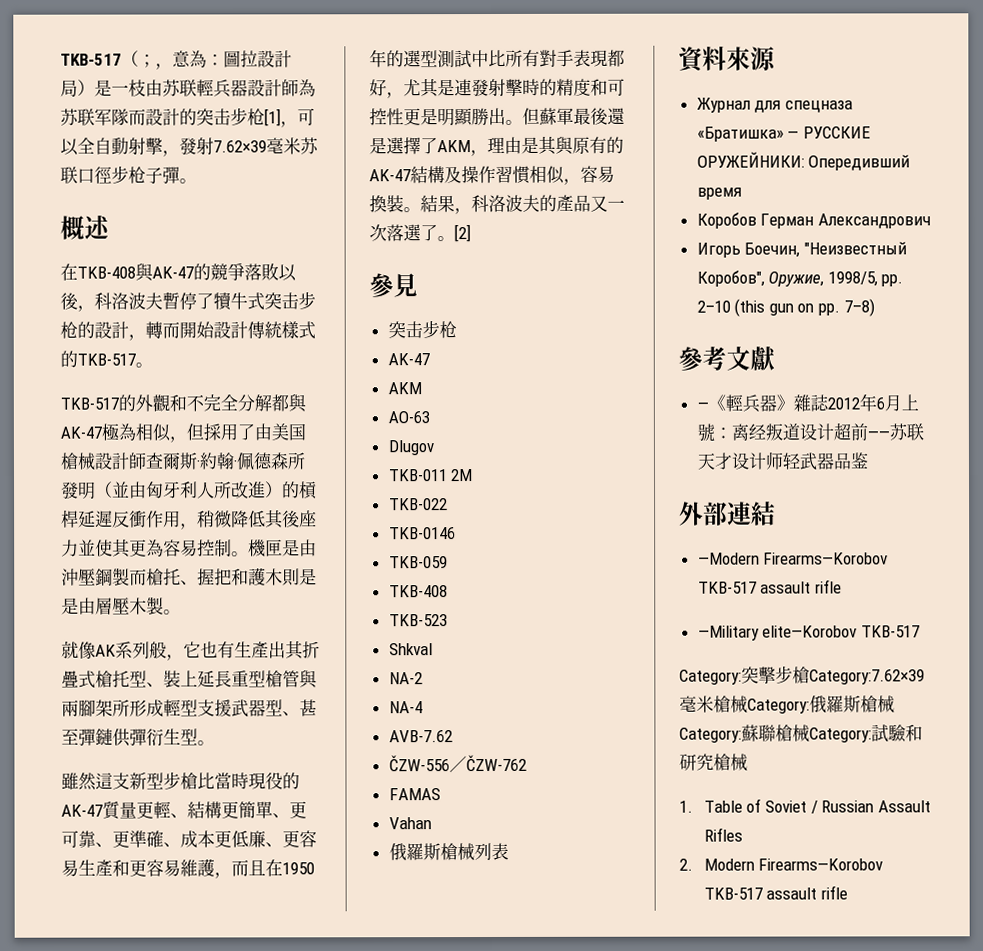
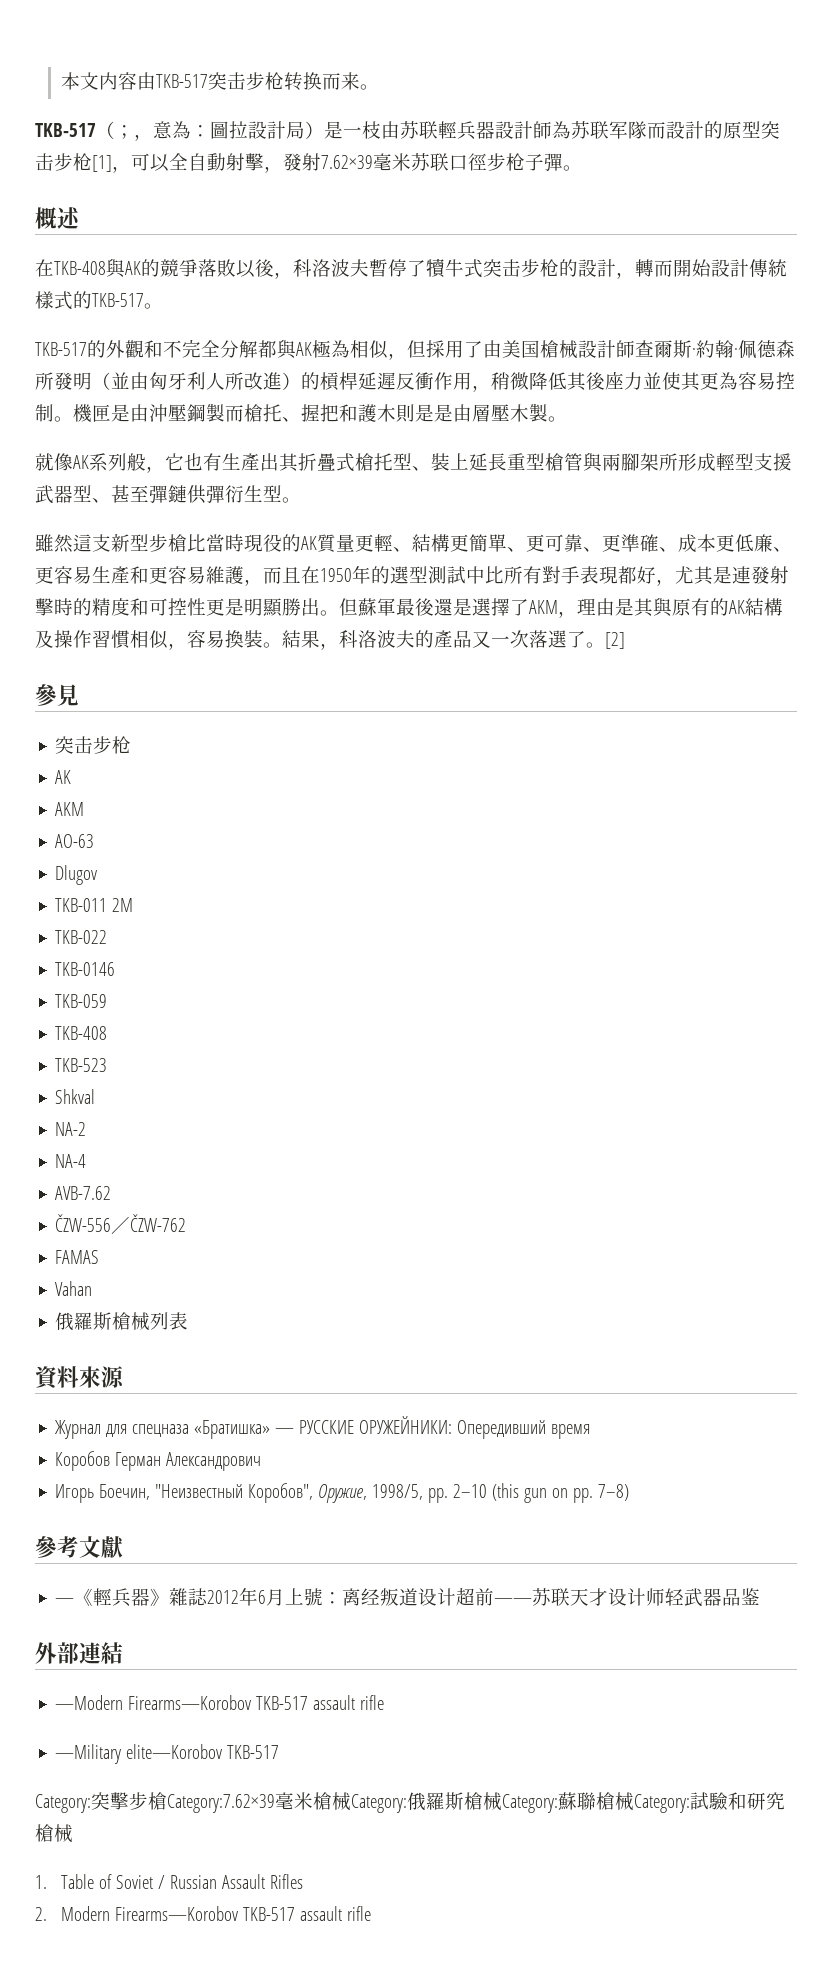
(60, 59) none -> [61,72,380,91] 本文内容由TKB-517突击步枪转换而来。 //
(197, 117) none -> [723,121,761,139] 原型
[152,266,194,279] AK-47 -> [125,261,141,275] AK
[60,426,102,439] AK-47 -> [296,342,312,356] AK
[61,804,103,817] AK-47 -> [301,536,317,550] AK
[369,169,411,182] AK-47 -> [729,600,745,614] AK
[387,353,430,366] AK-47 -> [55,770,72,784] AK

